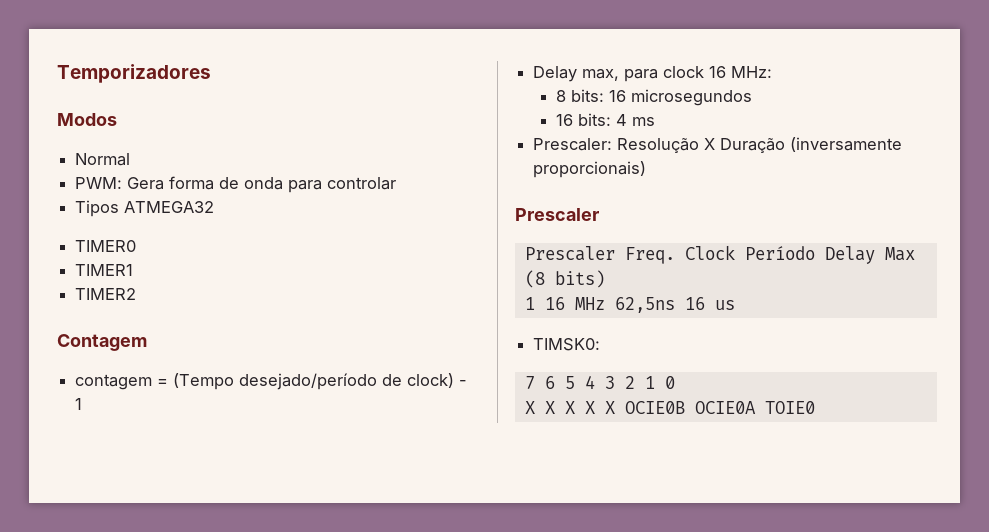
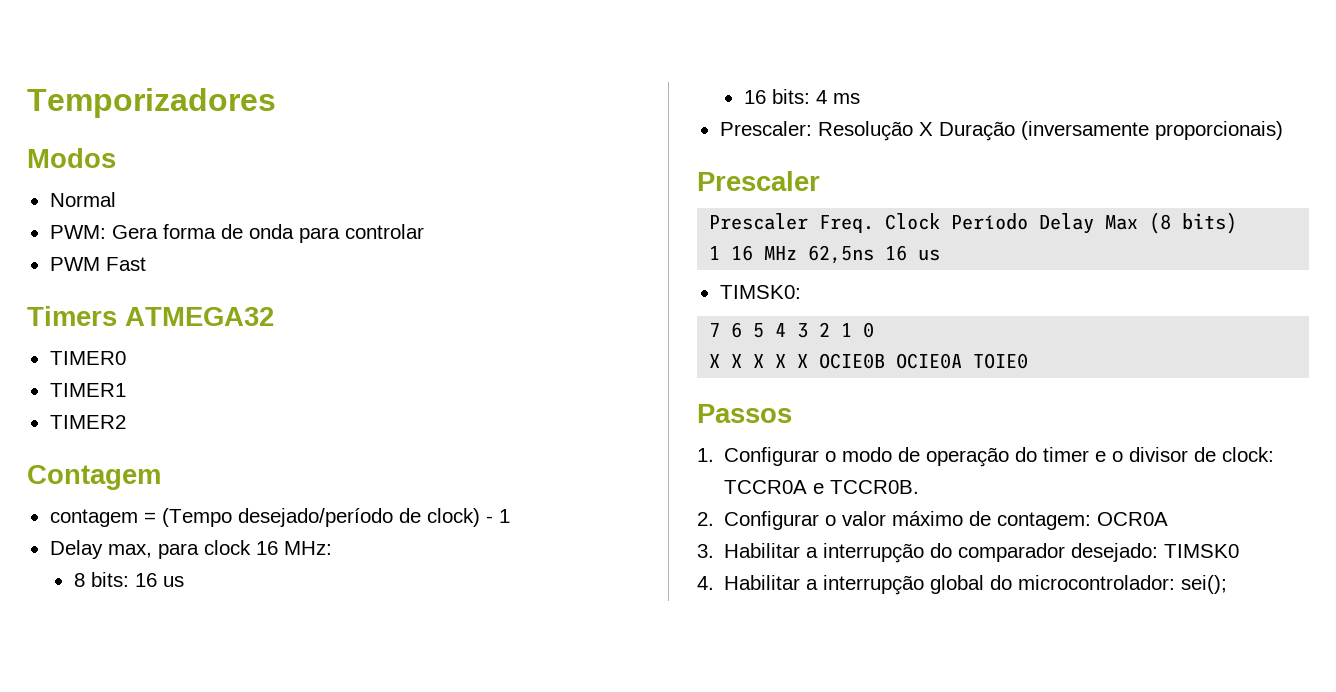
[75,200,120,217] Tipos -> [49,257,146,271] [27,306,117,326] PWM Fast // Timers
[630,89,752,106] microsegundos -> [162,576,184,587] us
(815, 407) none -> [697,404,792,423] [697,447,1275,467] [724,480,920,494] [697,511,1169,530] [697,543,1240,563] [697,575,1228,595] // Passos // 1. Configurar o modo de operação do timer e o divisor de clock: TCCR0A e TCCR0B. // 2. Configurar o valor máximo de contagem: OCR0A // 3. Habilitar a interrupção do comparador desejado: TIMSK0 // 4. Habilitar a interrupção global do microcontrolador: sei();

